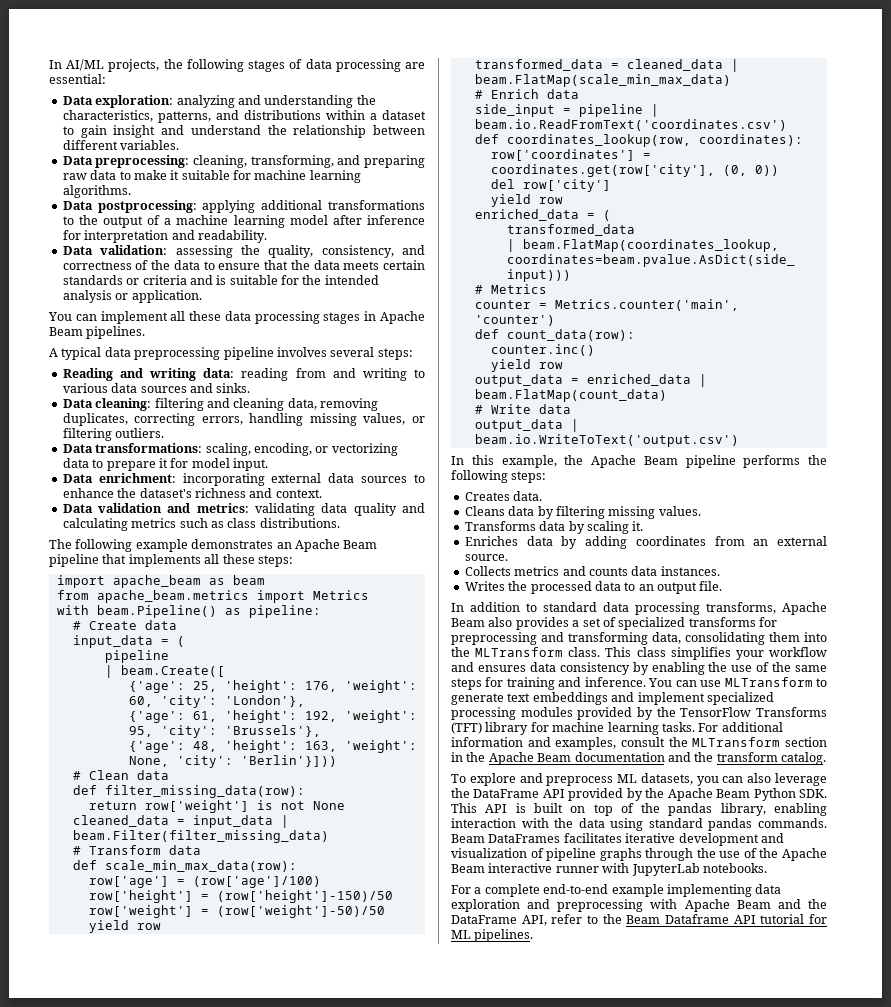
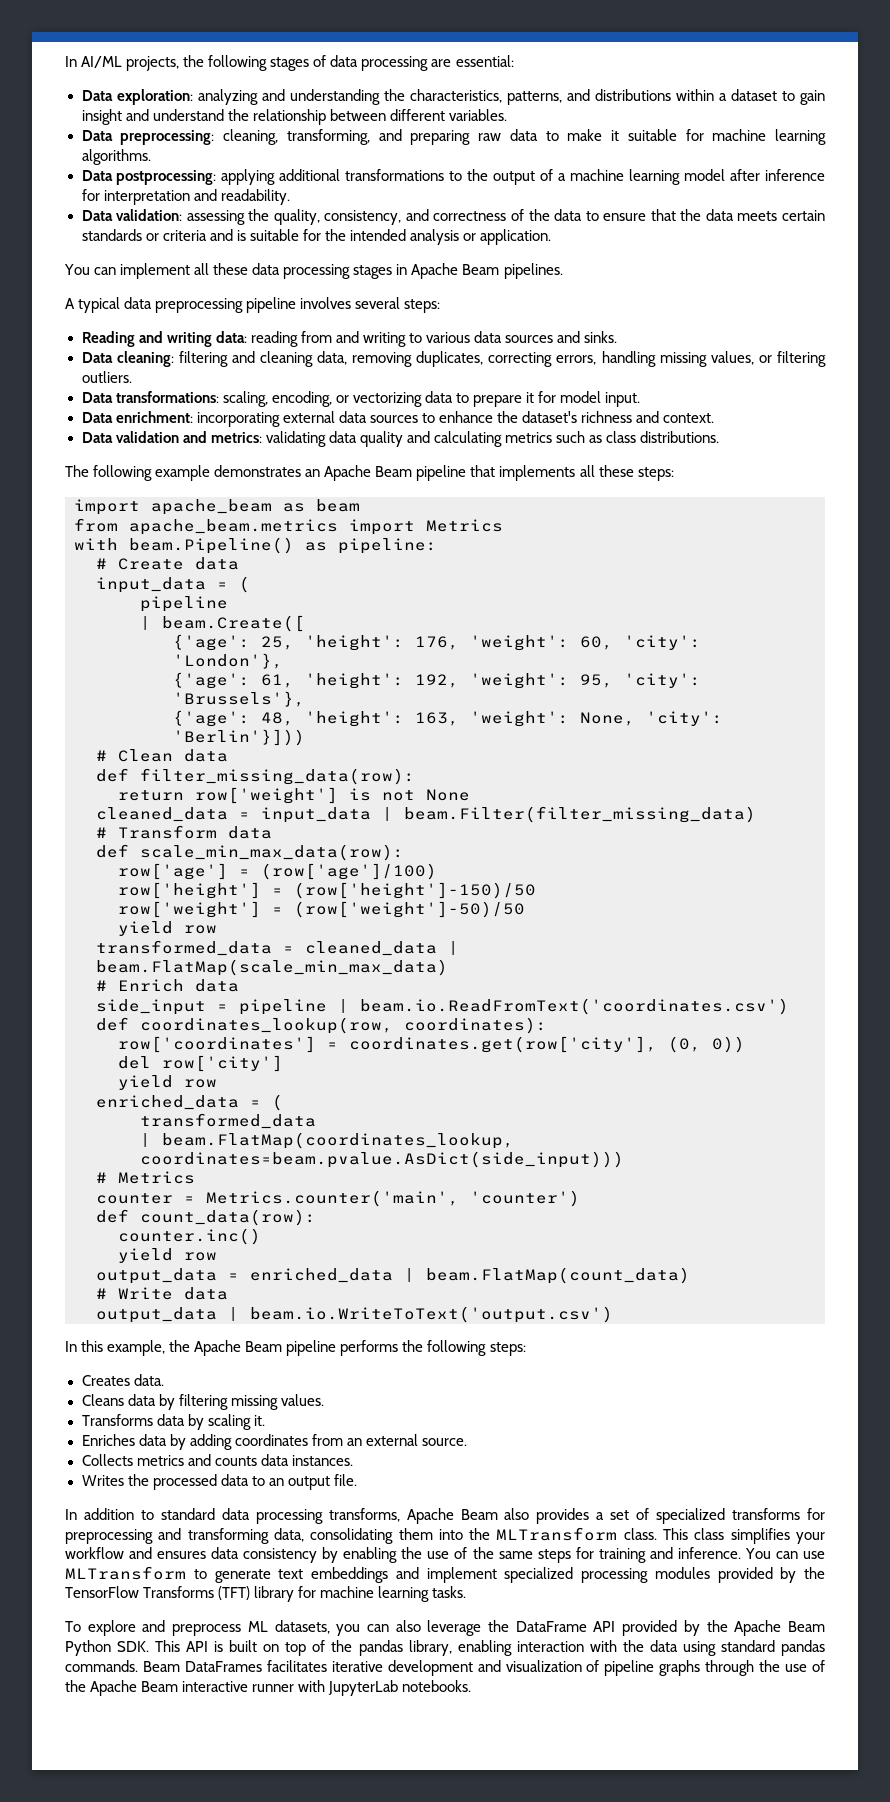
[698,722,783,732] [451,737,827,750] [451,752,826,765] For additional information and examples, consult the MLTransform section in the Apache Beam documentation and the transform catalog. -> (467, 1592) none
[451,884,782,897] [451,899,827,912] [451,914,827,926] [451,929,534,942] // For a complete end-to-end example implementing data exploration and preprocessing with Apache Beam and the DataFrame API, refer to the Beam Dataframe API tutorial for ML pipelines. -> (472, 1686) none

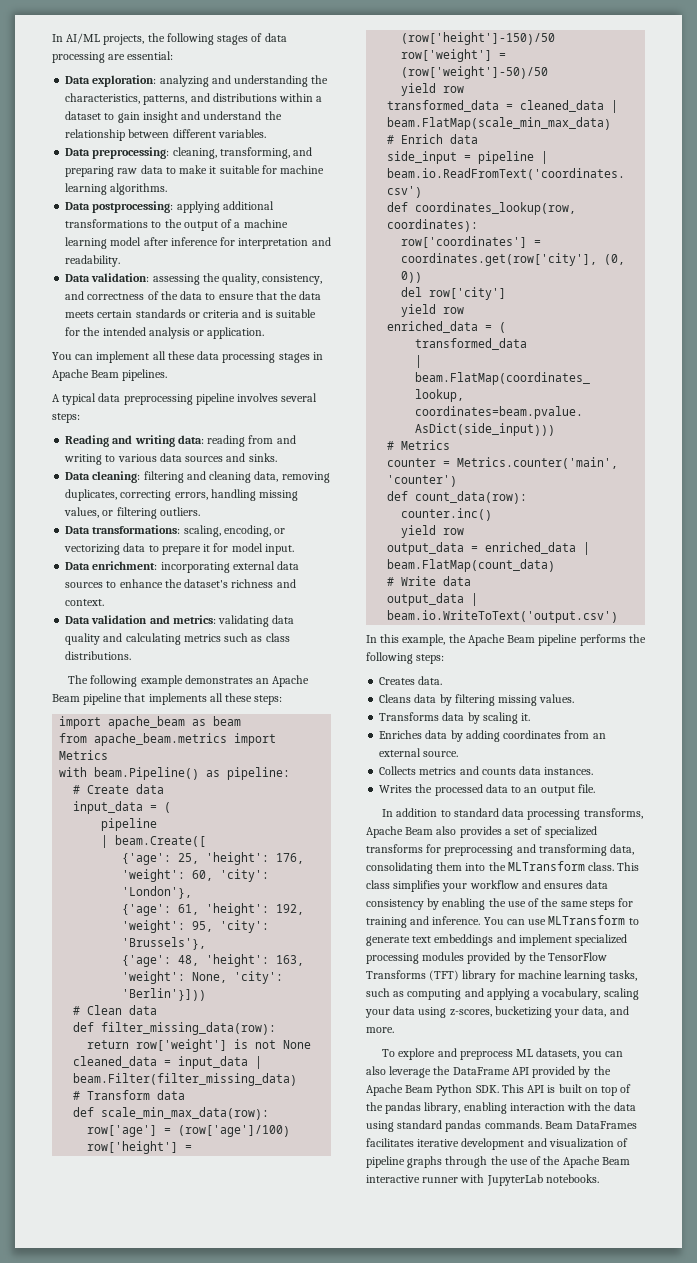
[432,1586,467,1598] tasks. -> [609,970,638,981] [366,988,639,1000] [365,1006,629,1018] [366,1027,394,1033] tasks, such as computing and applying a vocabulary, scaling your data using z-scores, bucketizing your data, and more.

